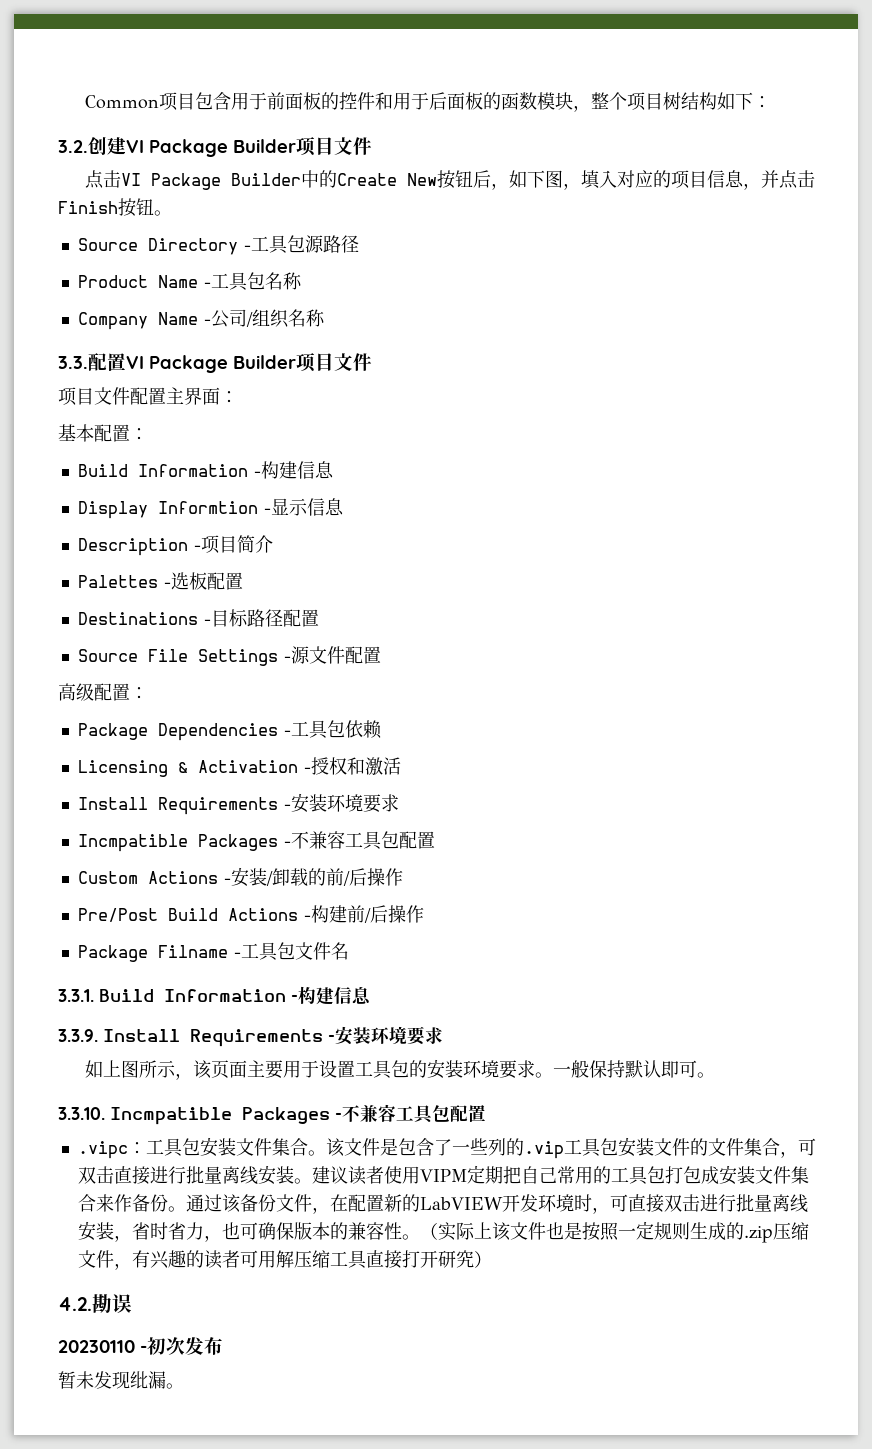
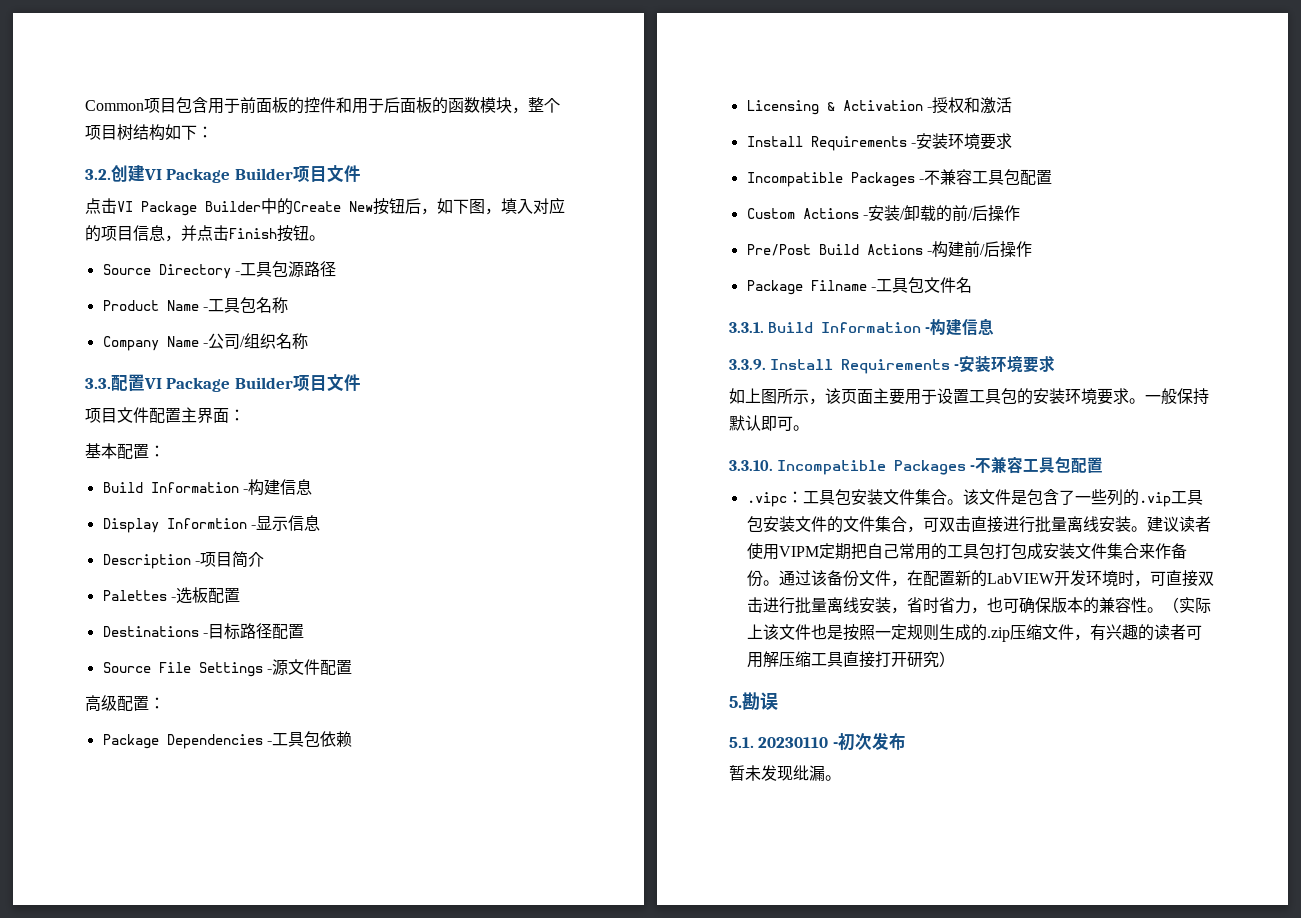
[77,834,188,852] Incmpatible -> [746,172,843,187] Incompatible
[110,1107,232,1125] Incmpatible -> [777,460,887,475] Incompatible
[58,1297,92,1311] 4.2. -> [729,696,742,708] 5.
(132, 1303) none -> [729,737,754,748] 5.1.

